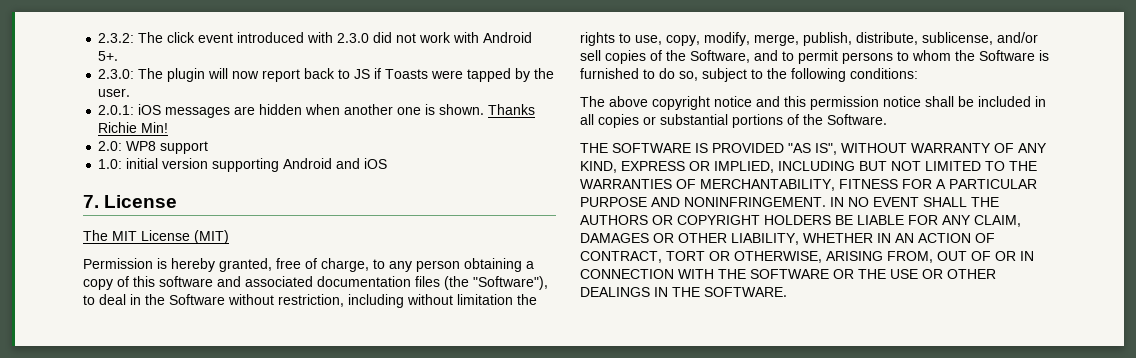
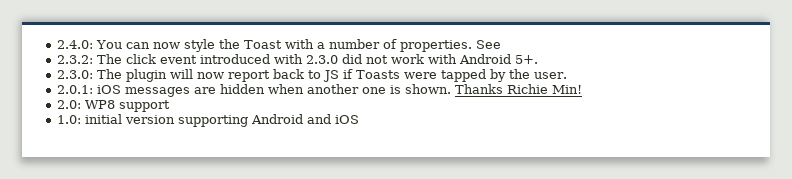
(98, 38) none -> [56,39,501,52] 2.4.0: You can now style the Toast with a number of properties. See //
[83,195,178,208] [83,230,229,244] [83,258,534,272] [83,276,548,290] [83,294,537,308] [580,32,1038,46] [580,50,1049,64] [580,68,918,82] [580,96,1046,110] [580,114,887,128] [580,143,1047,155] [580,161,1037,173] [580,179,1037,191] [580,197,999,207] [580,215,1021,227] [580,233,995,245] [580,251,1034,263] [580,269,996,279] [580,287,787,297] // 7. License // The MIT License (MIT) // Permission is hereby granted, free of charge, to any person obtaining a copy of this software and associated documentation files (the "Software"), to deal in the Software without restriction, including without limitation the rights to use, copy, modify, merge, publish, distribute, sublicense, and/or sell copies of the Software, and to permit persons to whom the Software is furnished to do so, subject to the following conditions: // The above copyright notice and this permission notice shall be included in all copies or substantial portions of the Software. // THE SOFTWARE IS PROVIDED "AS IS", WITHOUT WARRANTY OF ANY KIND, EXPRESS OR IMPLIED, INCLUDING BUT NOT LIMITED TO THE WARRANTIES OF MERCHANTABILITY, FITNESS FOR A PARTICULAR PURPOSE AND NONINFRINGEMENT. IN NO EVENT SHALL THE AUTHORS OR COPYRIGHT HOLDERS BE LIABLE FOR ANY CLAIM, DAMAGES OR OTHER LIABILITY, WHETHER IN AN ACTION OF CONTRACT, TORT OR OTHERWISE, ARISING FROM, OUT OF OR IN CONNECTION WITH THE SOFTWARE OR THE USE OR OTHER DEALINGS IN THE SOFTWARE. -> (359, 119) none

